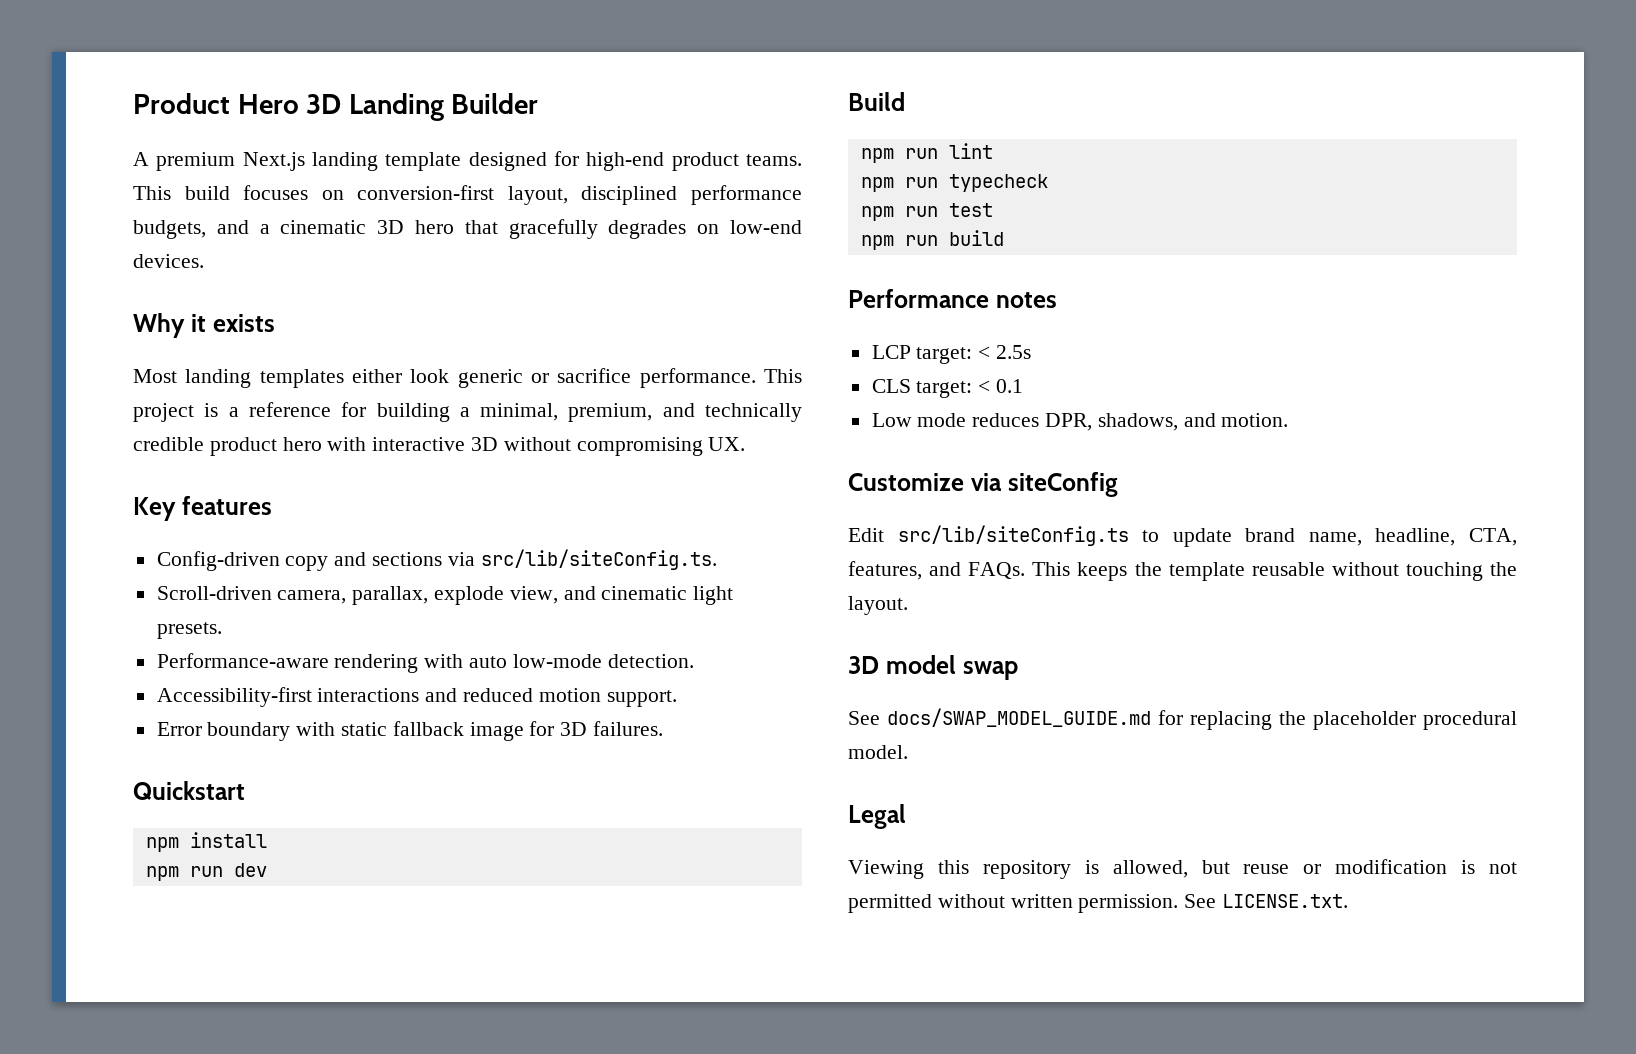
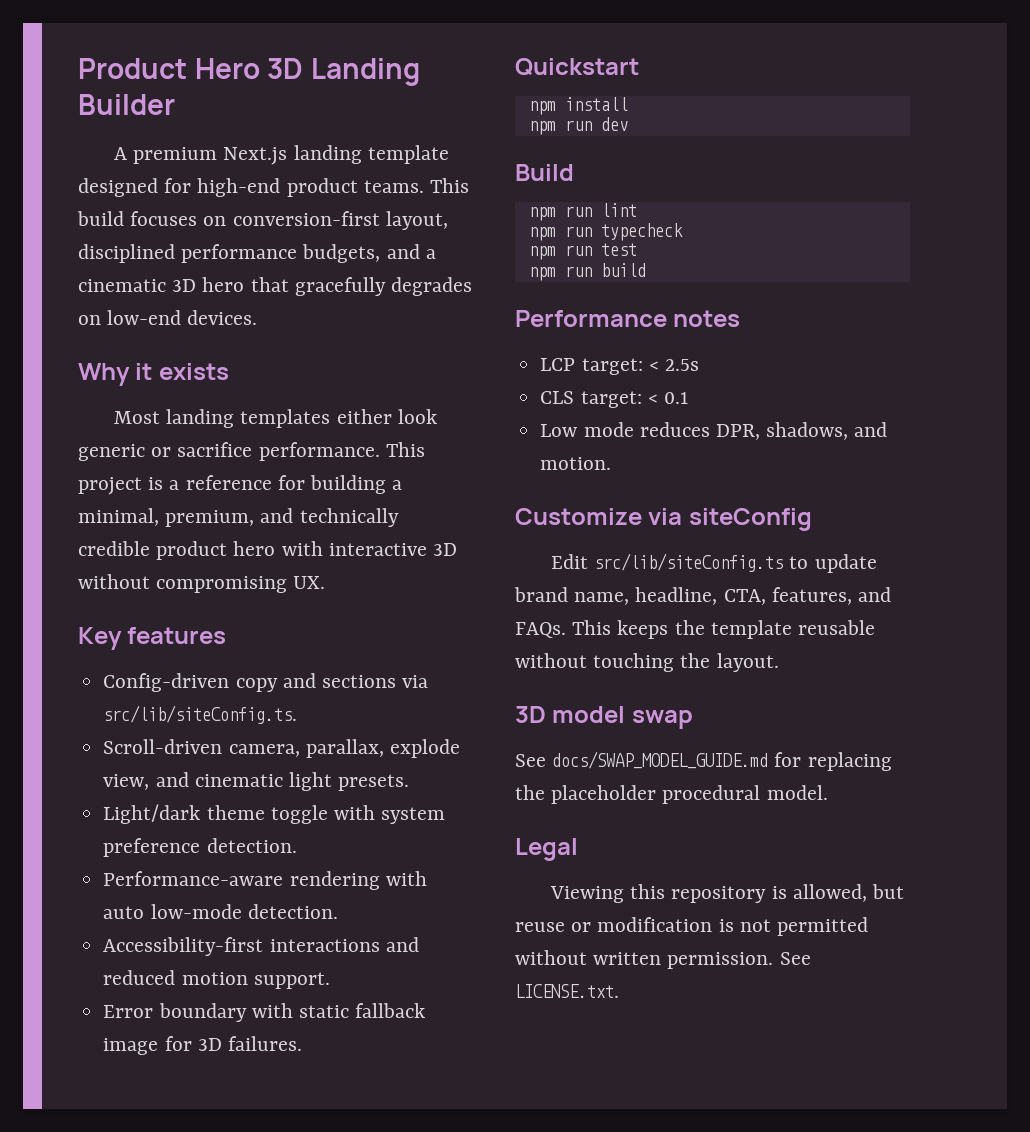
(222, 630) none -> [103,804,446,824] [103,838,297,857] // Light/dark theme toggle with system preference detection.

